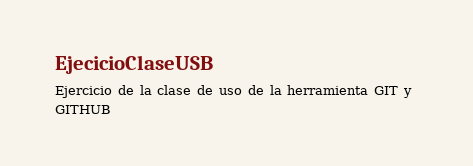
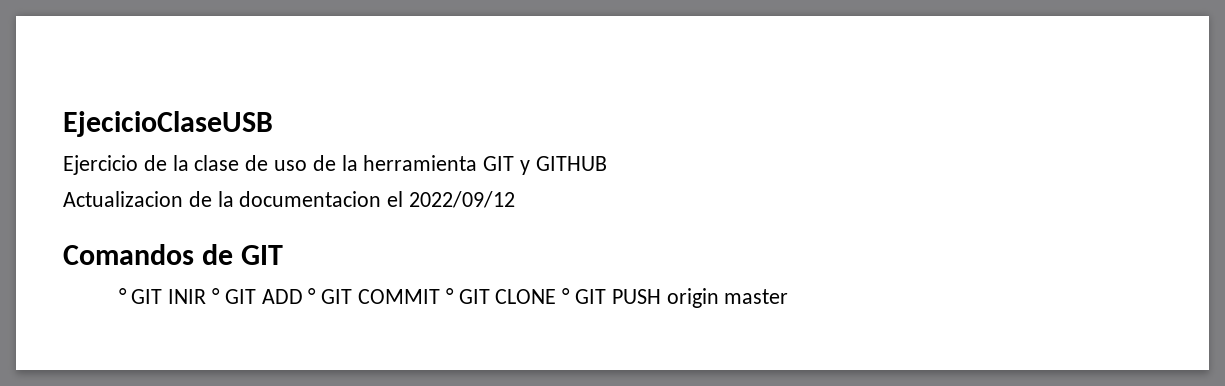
(111, 109) none -> [63,191,516,208] [63,244,284,265] [118,288,789,308] // Actualizacion de la documentacion el 2022/09/12 // Comandos de GIT // ° GIT INIR ° GIT ADD ° GIT COMMIT ° GIT CLONE ° GIT PUSH origin master

